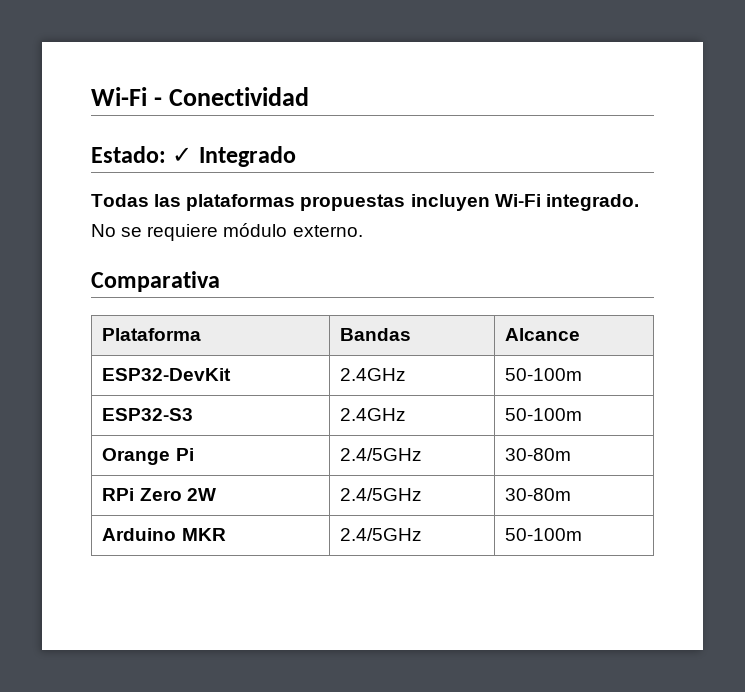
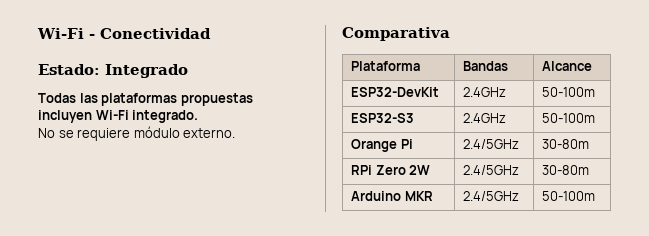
[172,147,193,163] ✓ -> (100, 69) none

